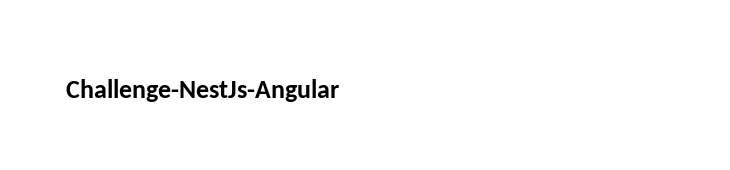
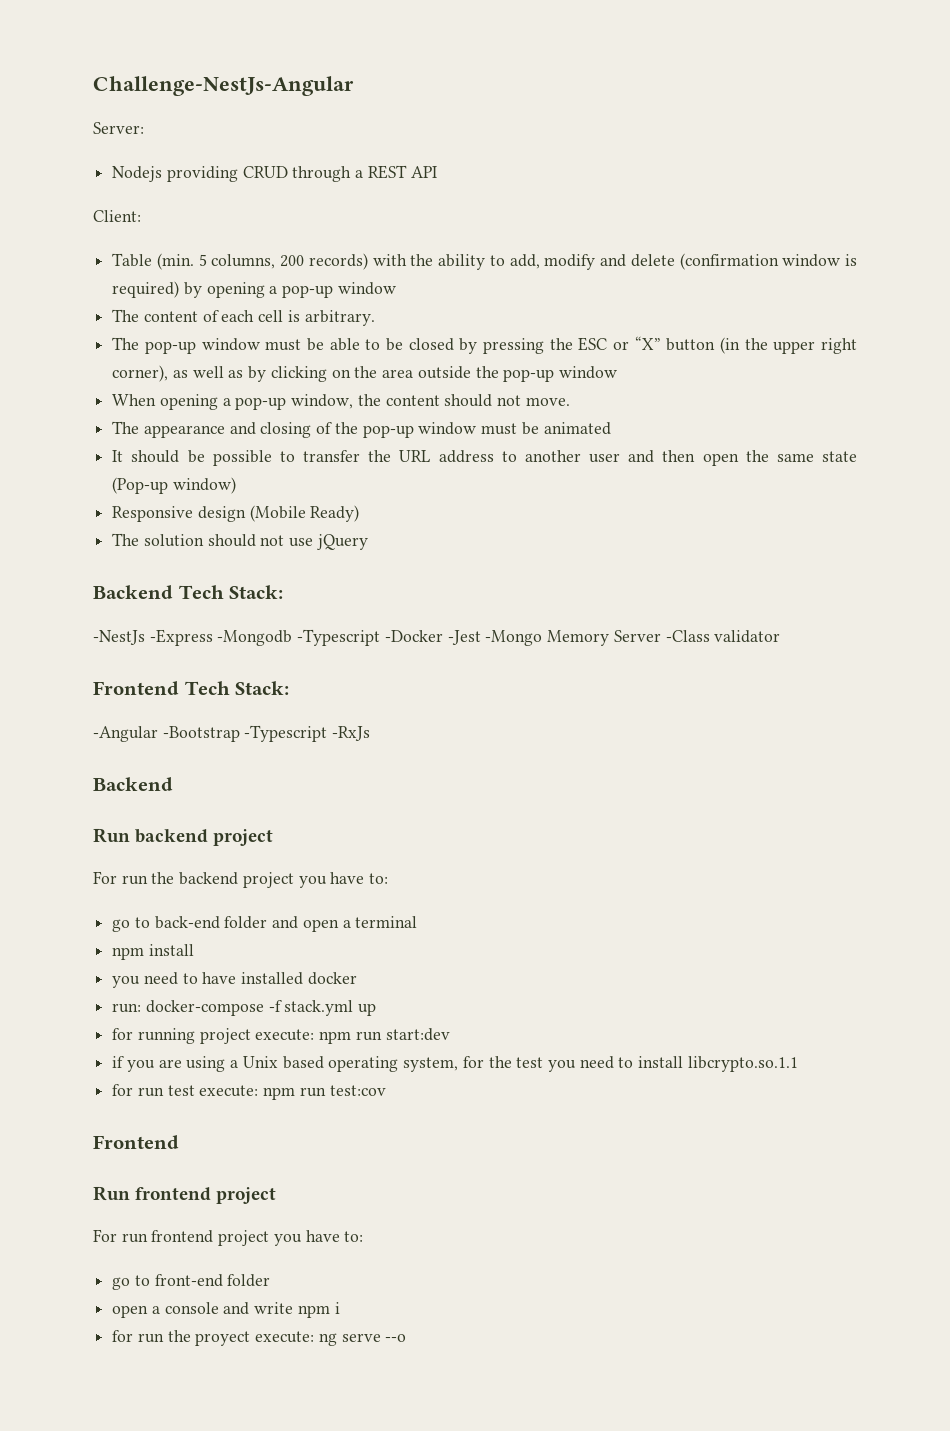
(339, 90) none -> [93,122,144,134] [112,165,437,182] [93,210,141,222] [112,253,857,270] [112,281,396,298] [112,309,375,326] [112,336,858,354] [112,365,617,382] [112,394,570,410] [112,421,611,438] [112,450,857,466] [112,477,236,494] [112,505,360,522] [112,533,368,550] [93,585,284,599] [93,629,781,646] [93,681,290,695] [93,725,371,742] [93,777,173,791] [93,828,274,846] [93,871,389,888] [112,916,418,932] [112,944,194,960] [112,972,357,988] [112,1000,377,1016] [112,1028,450,1044] [112,1056,798,1072] [112,1084,386,1100] [93,1135,179,1149] [93,1186,277,1204] [93,1229,364,1246] [112,1274,271,1290] [112,1302,340,1318] [112,1330,407,1346] // Server: // Nodejs providing CRUD through a REST API // Client: // Table (min. 5 columns, 200 records) with the ability to add, modify and delete (confirmation window is required) by opening a pop-up window // The content of each cell is arbitrary. // The pop-up window must be able to be closed by pressing the ESC or “X” button (in the upper right corner), as well as by clicking on the area outside the pop-up window // When opening a pop-up window, the content should not move. // The appearance and closing of the pop-up window must be animated // It should be possible to transfer the URL address to another user and then open the same state (Pop-up window) // Responsive design (Mobile Ready) // The solution should not use jQuery // Backend Tech Stack: // -NestJs -Express -Mongodb -Typescript -Docker -Jest -Mongo Memory Server -Class validator // Frontend Tech Stack: // -Angular -Bootstrap -Typescript -RxJs // Backend // Run backend project // For run the backend project you have to: // go to back-end folder and open a terminal // npm install // you need to have installed docker // run: docker-compose -f stack.yml up // for running project execute: npm run start:dev // if you are using a Unix based operating system, for the test you need to install libcrypto.so.1.1 // for run test execute: npm run test:cov // Frontend // Run frontend project // For run frontend project you have to: // go to front-end folder // open a console and write npm i // for run the proyect execute: ng serve --o

